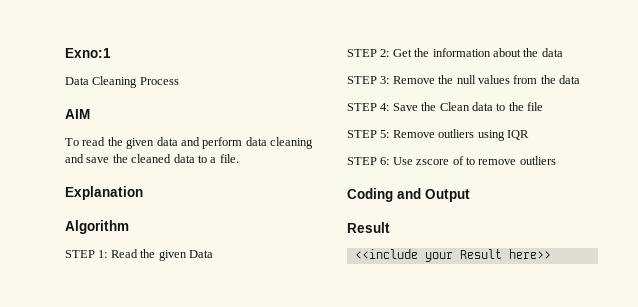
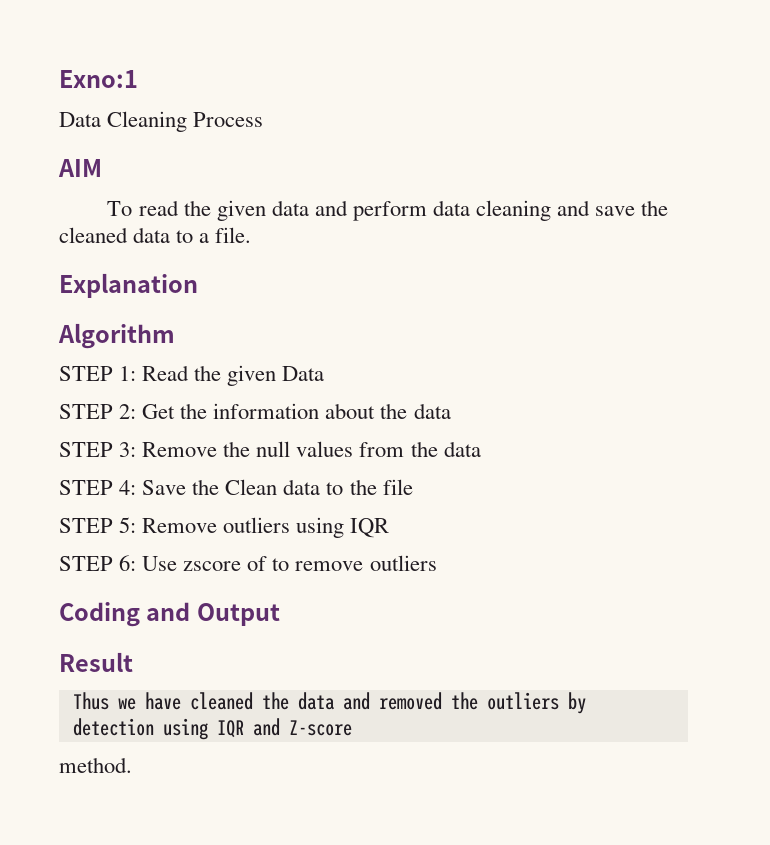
[354,249,551,262] <<include your Result here>> -> [72,692,586,714] [72,718,352,740] [59,757,132,773] Thus we have cleaned the data and removed the outliers by detection using IQR and Z-score // method.

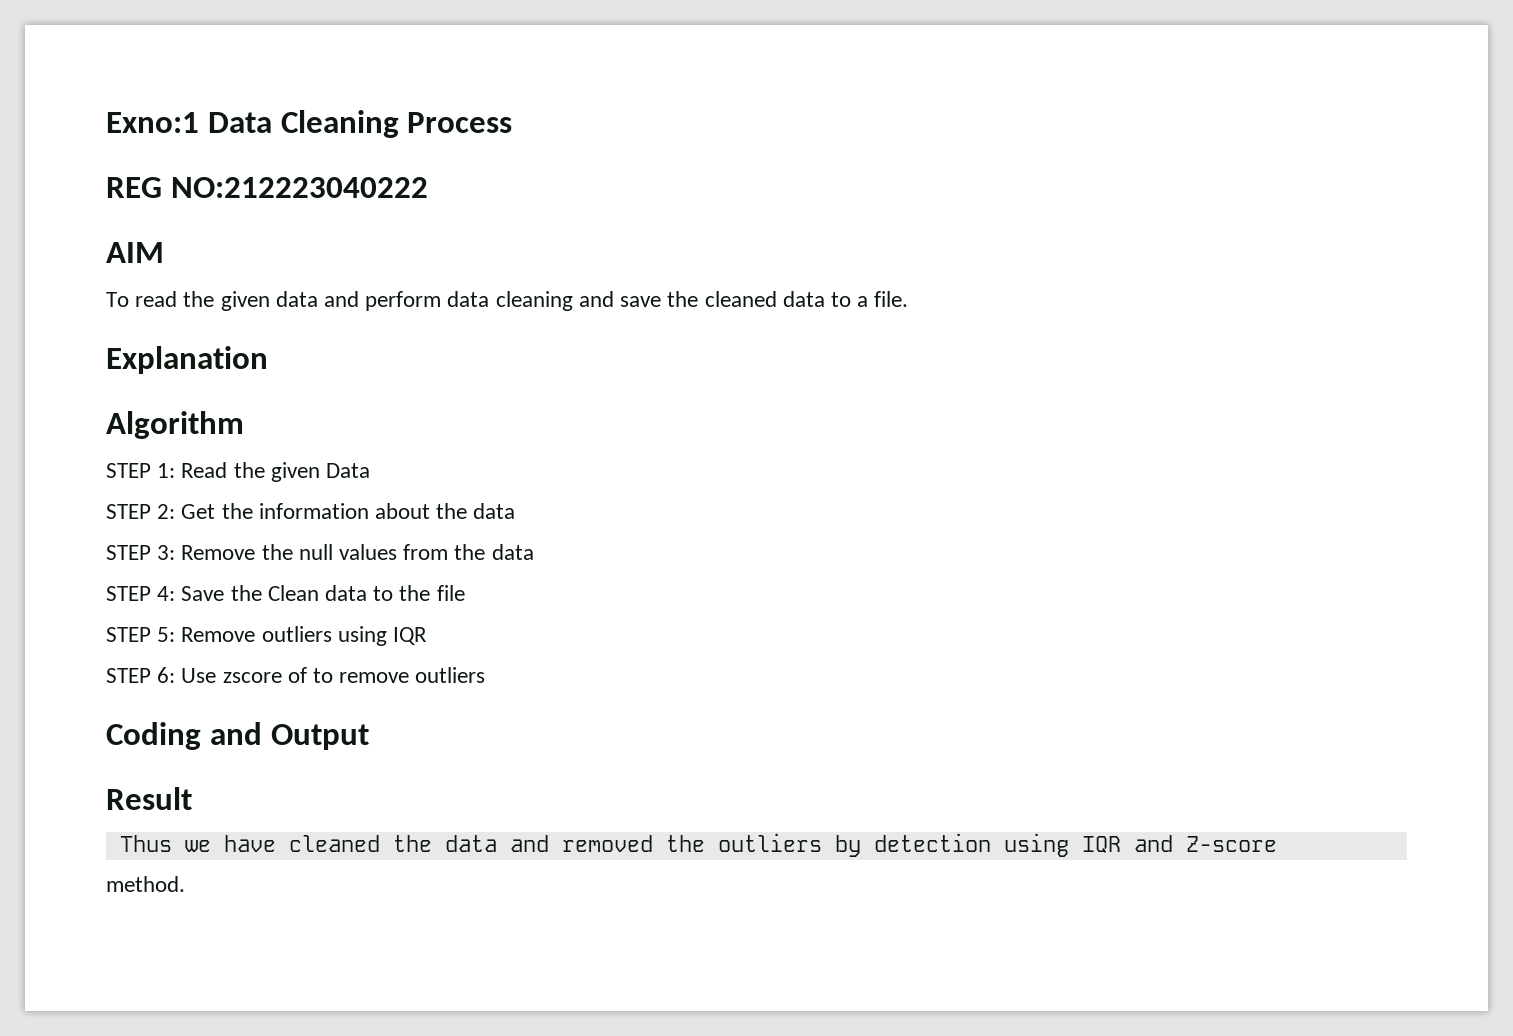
(138, 79) // -> (199, 122) none
(264, 119) none -> [106,177,428,198] // REG NO:212223040222

